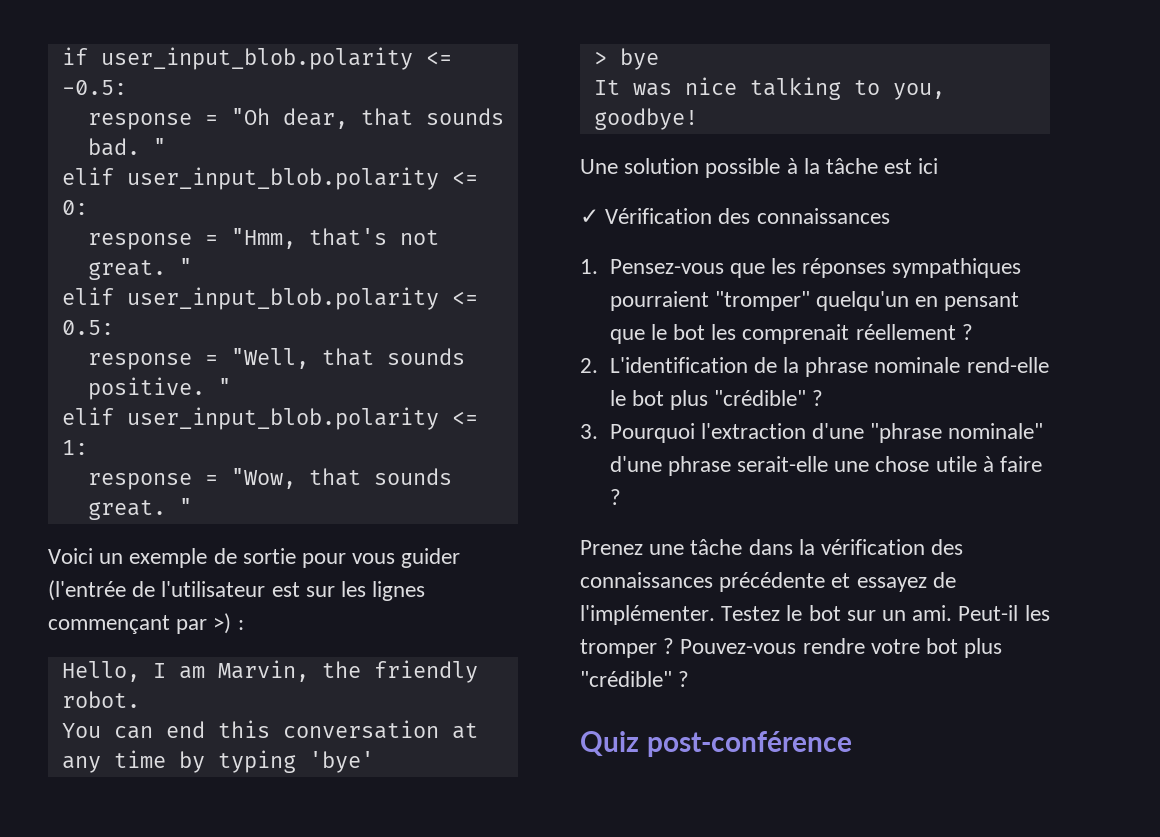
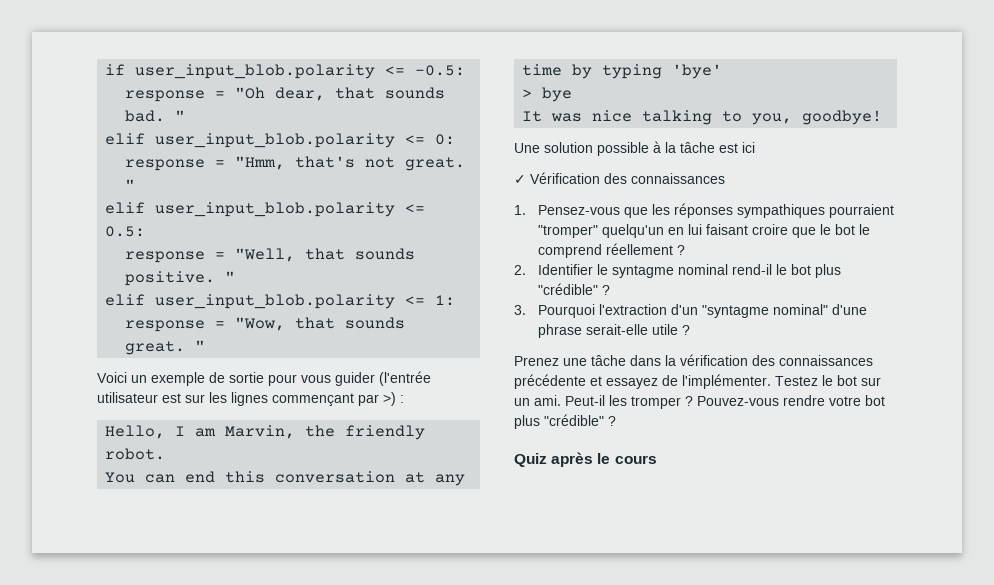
[132,581,266,597] de l'utilisateur -> [97,392,158,403] utilisateur
[944,292,1020,311] pensant -> [688,224,789,235] lui faisant croire
[711,324,850,344] les comprenait -> [859,224,871,235] [538,244,603,258] le comprend
[609,357,1049,377] L'identification de la phrase nominale rend-elle -> [538,264,773,278] Identifier le syntagme nominal rend-il
[811,423,1044,443] [609,456,1042,476] d'une "phrase nominale" d'une phrase serait-elle une chose utile à faire -> [671,304,868,318] [538,324,679,338] d'un "syntagme nominal" d'une phrase serait-elle utile
[646,731,852,757] post-conférence -> [551,452,657,467] après le cours

